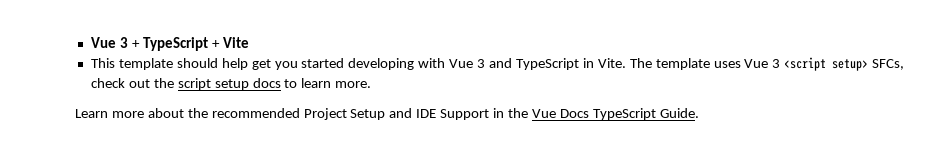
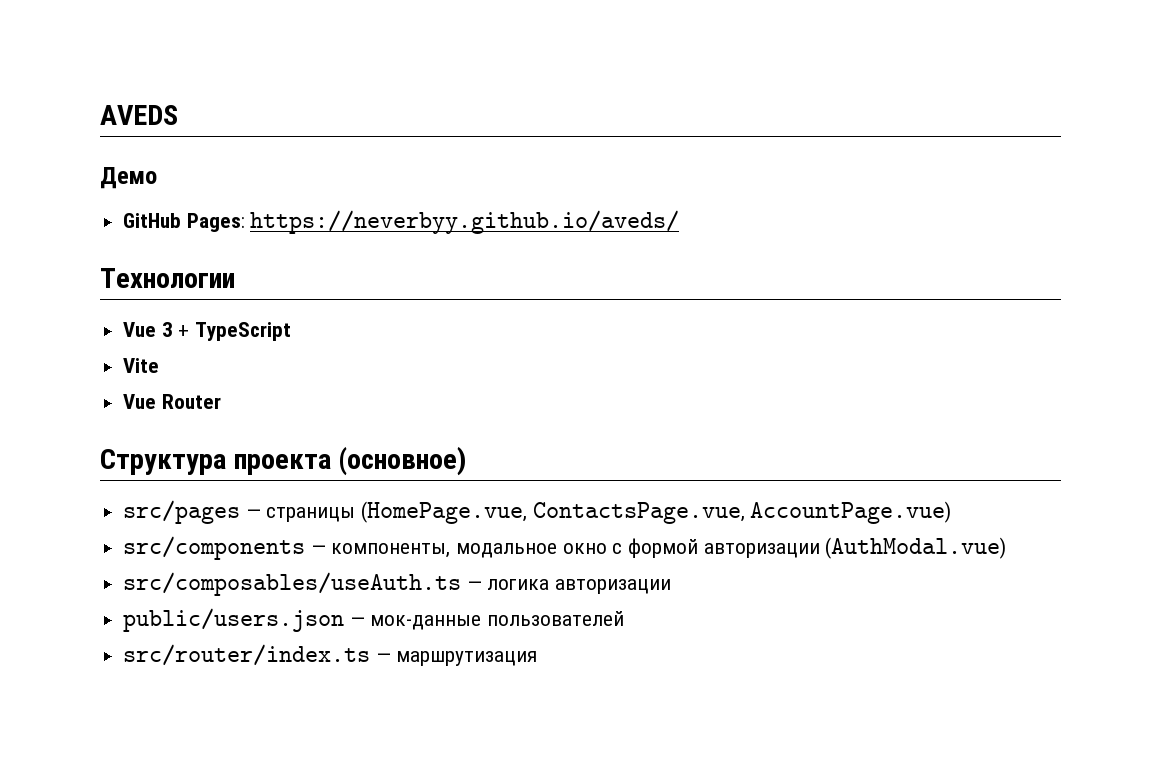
(90, 42) none -> [100,105,178,125] [100,167,157,189] [123,210,680,234] [100,268,235,288] AVEDS // Демо // GitHub Pages: https://neverbyy.github.io/aveds/ // Технологии //
[211,40,220,48] + -> (292, 331) //
[90,57,905,71] [90,78,372,90] [75,108,699,120] This template should help get you started developing with Vue 3 and TypeScript in Vite. The template uses Vue 3 <script setup> SFCs, check out the script setup docs to learn more. // Learn more about the recommended Project Setup and IDE Support in the Vue Docs TypeScript Guide. -> [123,394,221,409] [100,447,467,476] [123,500,952,524] [123,536,1007,560] [123,572,672,596] [123,608,625,632] [123,644,538,666] Vue Router // Структура проекта (основное) // src/pages — страницы (HomePage.vue, ContactsPage.vue, AccountPage.vue) // src/components — компоненты, модальное окно с формой авторизации (AuthModal.vue) // src/composables/useAuth.ts — логика авторизации // public/users.json — мок‑данные пользователей // src/router/index.ts — маршрутизация

